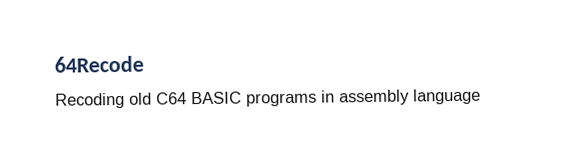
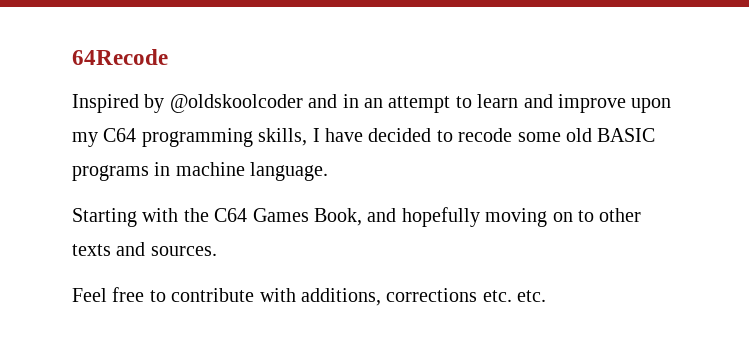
[55,88,481,109] Recoding old C64 BASIC programs in assembly language -> [72,94,672,113] [72,128,656,147] [72,162,329,181] [72,207,642,227] [72,242,217,256] [72,287,547,306] Inspired by @oldskoolcoder and in an attempt to learn and improve upon my C64 programming skills, I have decided to recode some old BASIC programs in machine language. // Starting with the C64 Games Book, and hopefully moving on to other texts and sources. // Feel free to contribute with additions, corrections etc. etc.

